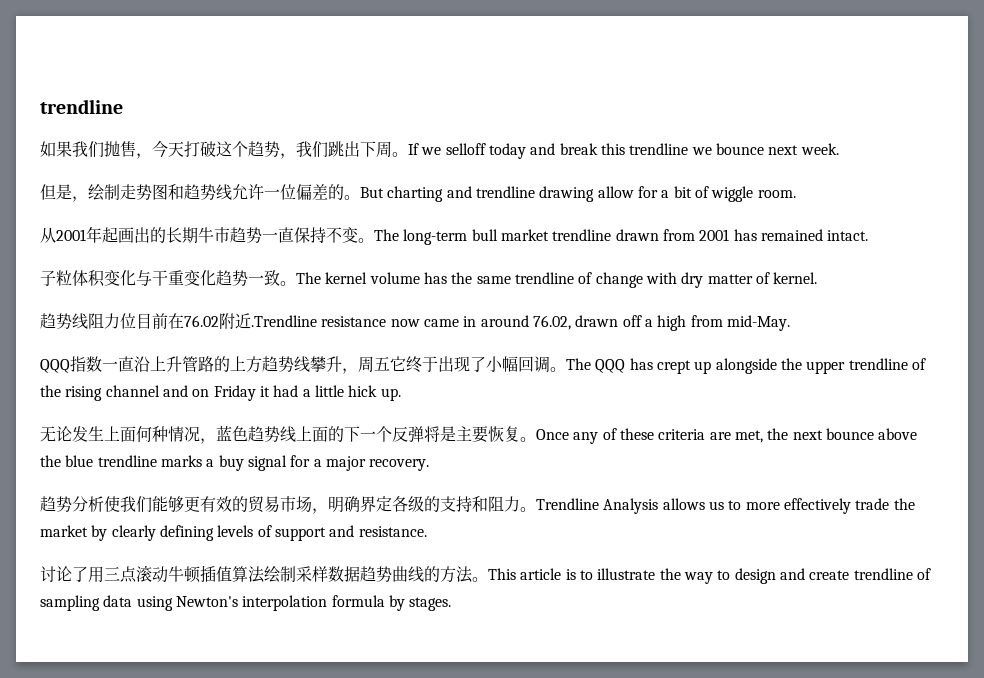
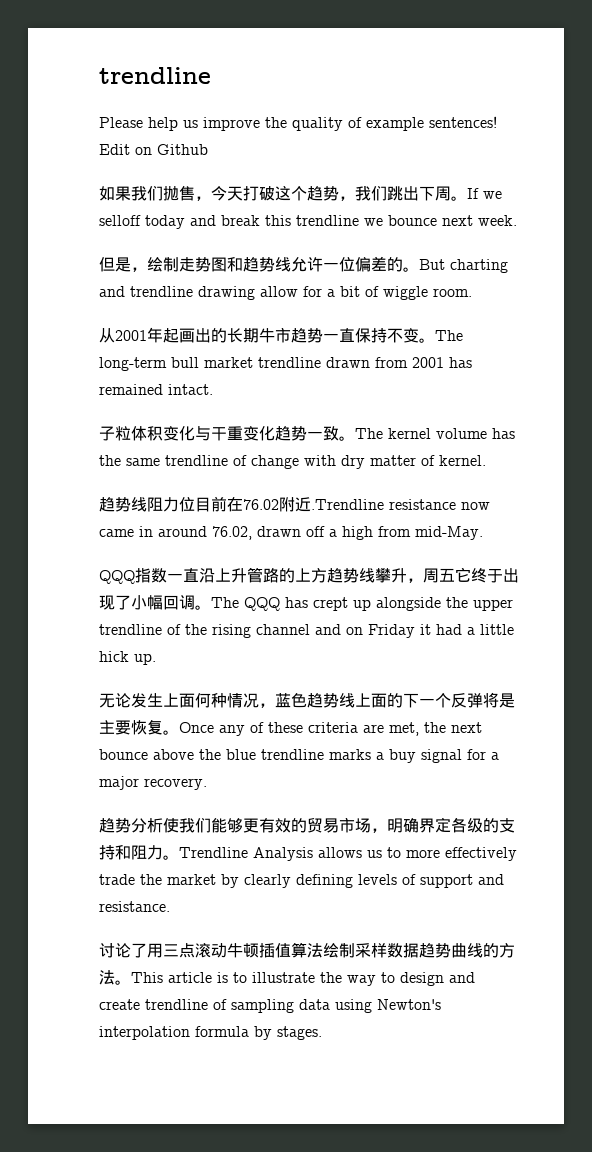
[40,99,123,114] trendline -> [99,67,211,84] [99,116,497,131] [99,144,208,155] trendline // Please help us improve the quality of example sentences! Edit on Github

